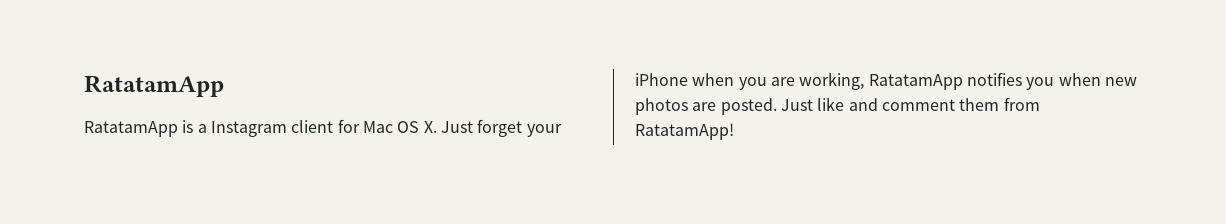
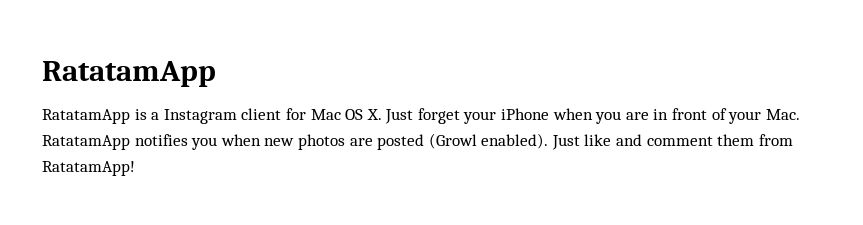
[799,72,865,90] working, -> [653,108,800,124] in front of your Mac.
[720,98,777,115] posted. -> [377,133,549,150] posted (Growl enabled).

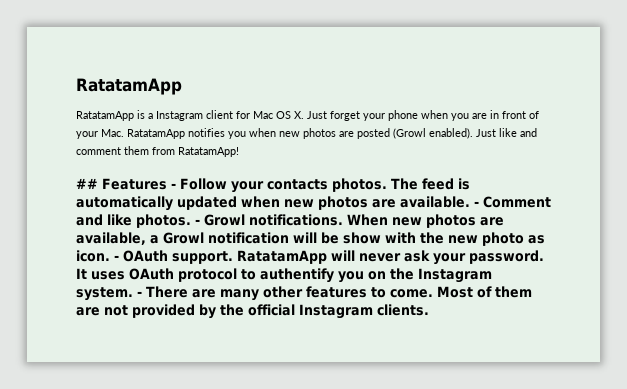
[501,108,550,120] iPhone -> [388,110,418,121] phone
(135, 168) none -> [76,178,470,193] [76,196,551,211] [76,214,504,228] [76,232,545,246] [76,250,544,265] [76,268,492,283] [76,286,532,301] [76,304,429,319] // ## Features - Follow your contacts photos. The feed is automatically updated when new photos are available. - Comment and like photos. - Growl notifications. When new photos are available, a Growl notification will be show with the new photo as icon. - OAuth support. RatatamApp will never ask your password. It uses OAuth protocol to authentify you on the Instagram system. - There are many other features to come. Most of them are not provided by the official Instagram clients.

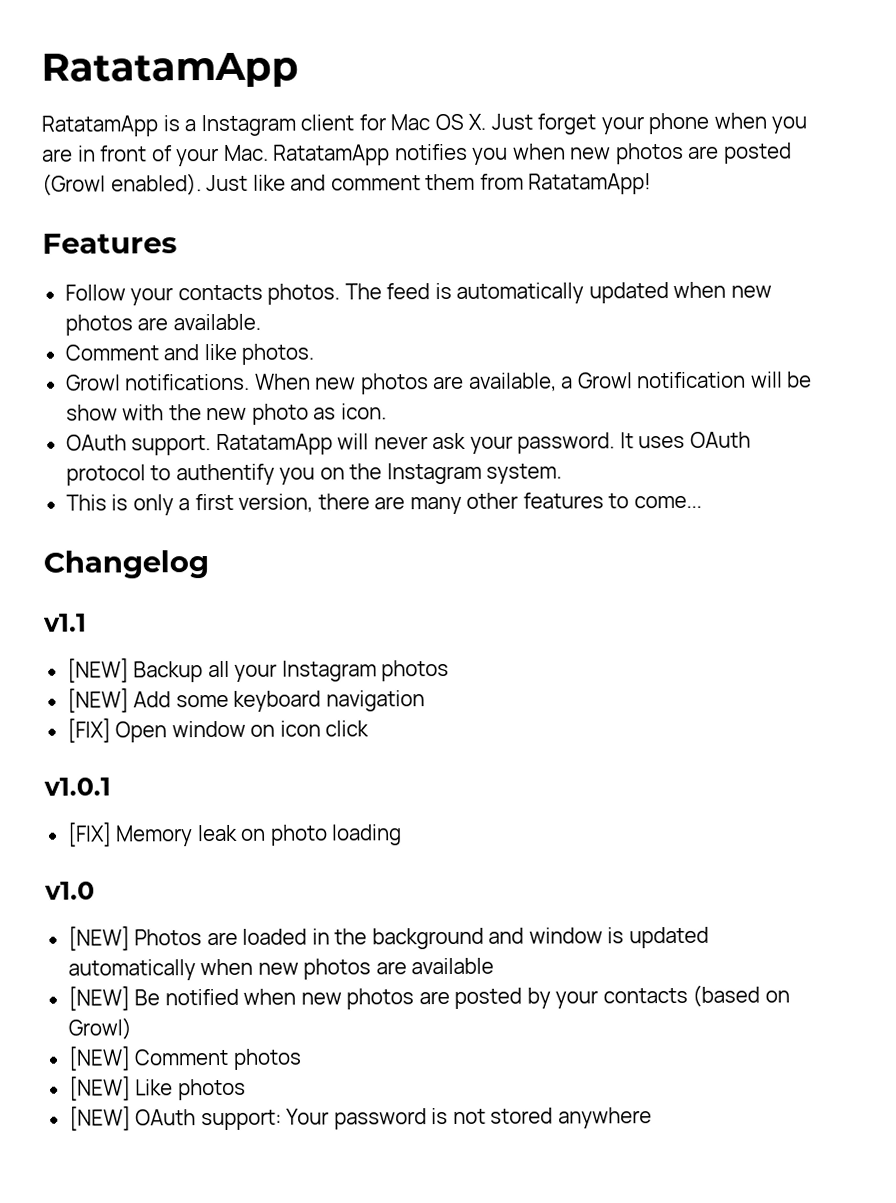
[76,178,98,189] ## -> (652, 184) none
[171,183,176,189] - -> (177, 243) //
[474,201,479,207] - -> (261, 322) //
[195,219,200,225] - -> (315, 354) //
[114,255,119,261] - -> (387, 411) //
[137,286,188,298] - There -> [65,493,370,516] // This is only a first version, there
[390,286,532,298] [76,304,429,319] come. Most of them are not provided by the official Instagram clients. -> [633,495,702,509] [43,550,209,579] [43,613,87,632] [66,658,450,683] [66,688,425,713] [66,718,370,743] [43,777,111,796] [66,822,403,847] [44,881,95,900] [67,926,709,951] [67,957,495,981] [67,984,790,1011] [67,1017,132,1040] [67,1046,302,1071] [68,1076,246,1101] [68,1106,652,1131] come... // Changelog // v1.1 // [NEW] Backup all your Instagram photos // [NEW] Add some keyboard navigation // [FIX] Open window on icon click // v1.0.1 // [FIX] Memory leak on photo loading // v1.0 // [NEW] Photos are loaded in the background and window is updated automatically when new photos are available // [NEW] Be notified when new photos are posted by your contacts (based on Growl) // [NEW] Comment photos // [NEW] Like photos // [NEW] OAuth support: Your password is not stored anywhere

